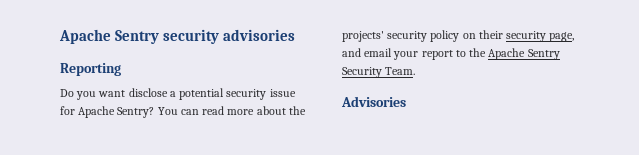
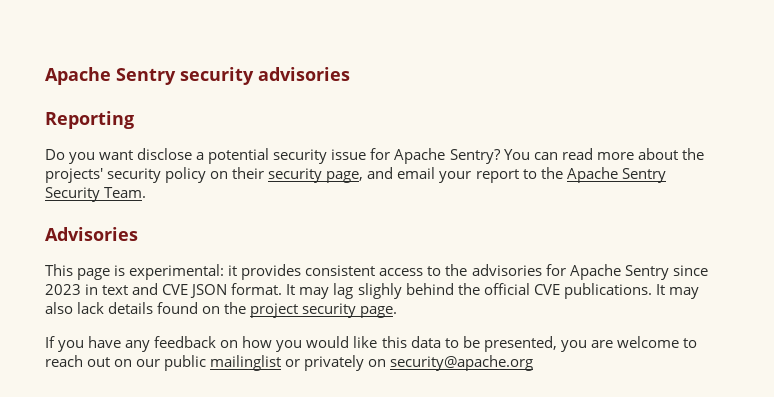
(406, 101) none -> [45,264,708,280] [45,283,699,299] [45,302,398,318] [45,336,697,352] [45,355,534,371] // This page is experimental: it provides consistent access to the advisories for Apache Sentry since 2023 in text and CVE JSON format. It may lag slighly behind the official CVE publications. It may also lack details found on the project security page. // If you have any feedback on how you would like this data to be presented, you are welcome to reach out on our public mailinglist or privately on security@apache.org

